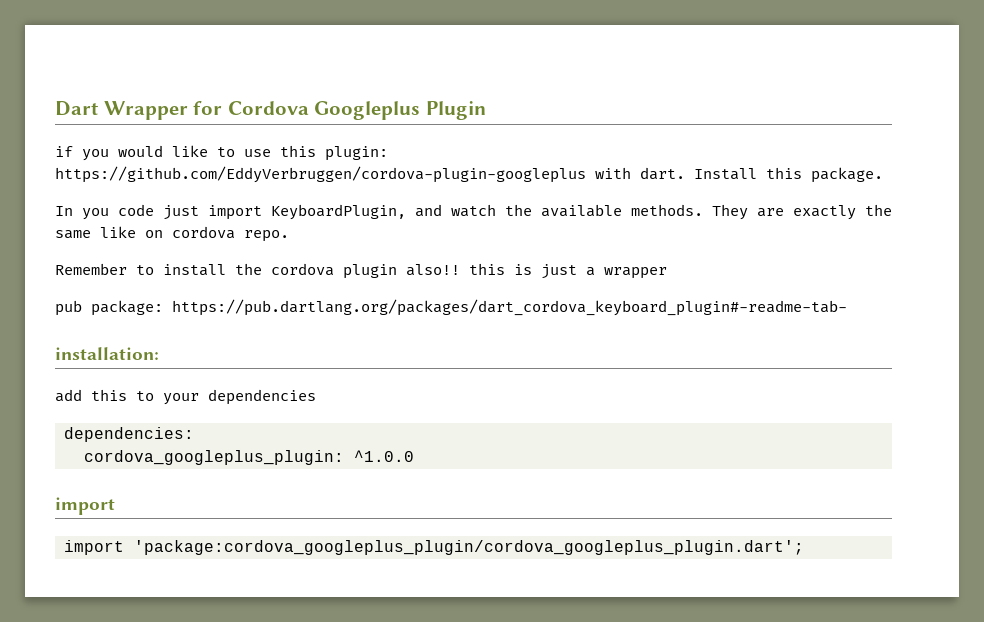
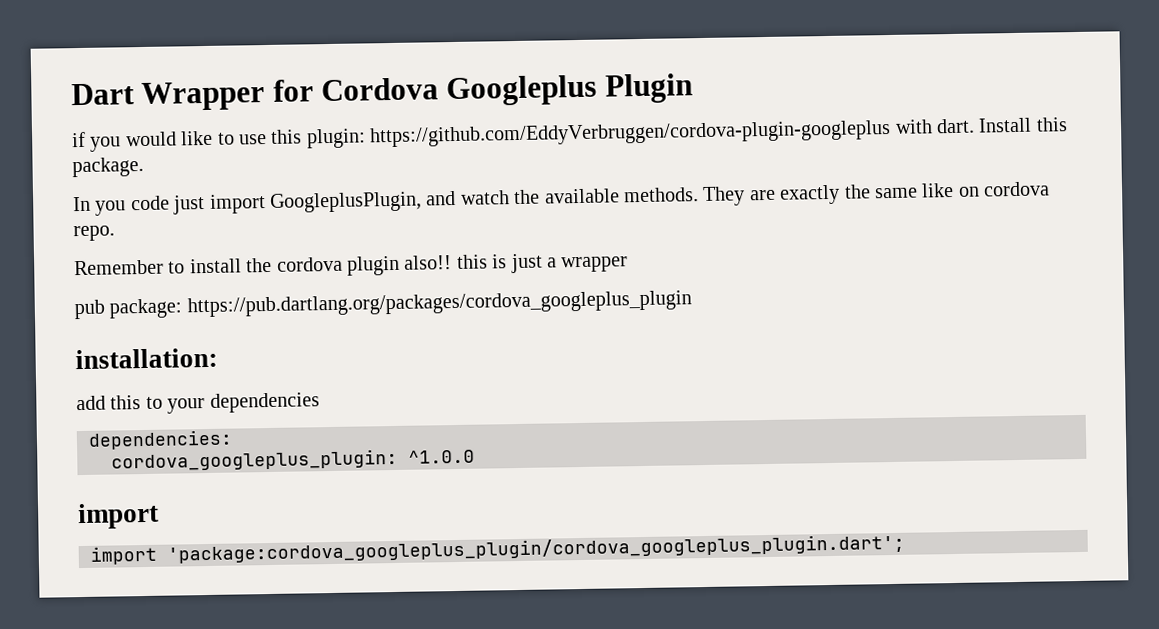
[271,204,406,220] KeyboardPlugin, -> [270,191,422,213] GoogleplusPlugin,
[172,299,847,316] https://pub.dartlang.org/packages/dart_cordova_keyboard_plugin#-readme-tab- -> [186,290,692,318] https://pub.dartlang.org/packages/cordova_googleplus_plugin

